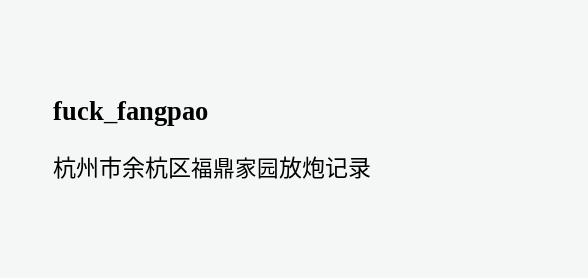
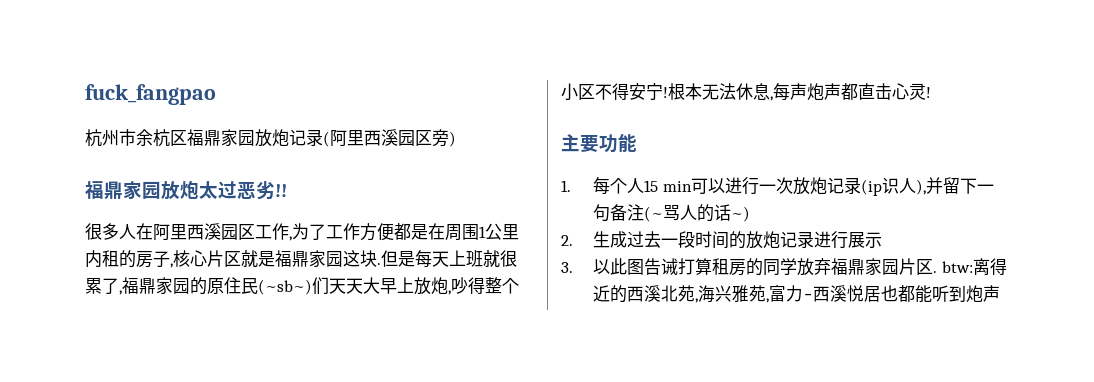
(371, 168) none -> [323,129,456,147] [85,180,287,200] [85,223,519,241] [85,250,517,268] [85,277,519,295] [561,83,931,101] [561,134,637,153] [561,177,994,196] [593,204,751,222] [561,231,883,249] [561,258,1007,276] [593,285,1001,303] (阿里西溪园区旁) // 福鼎家园放炮太过恶劣!! // 很多人在阿里西溪园区工作,为了工作方便都是在周围1公里内租的房子,核心片区就是福鼎家园这块.但是每天上班就很累了,福鼎家园的原住民(~sb~)们天天大早上放炮,吵得整个小区不得安宁!根本无法休息,每声炮声都直击心灵! // 主要功能 // 1.每个人15 min可以进行一次放炮记录(ip识人),并留下一句备注(~骂人的话~) // 2.生成过去一段时间的放炮记录进行展示 // 3.以此图告诫打算租房的同学放弃福鼎家园片区. btw:离得近的西溪北苑,海兴雅苑,富力-西溪悦居也都能听到炮声

